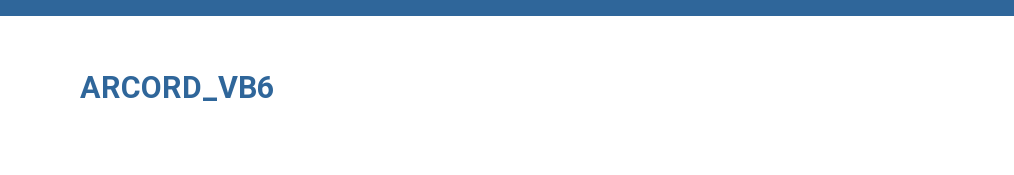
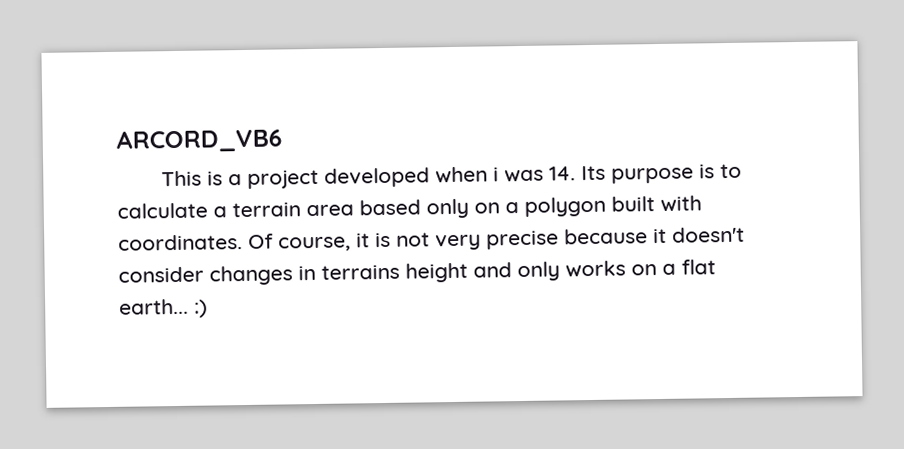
(275, 88) none -> [160,163,742,189] [117,195,702,219] [118,226,745,252] [118,259,716,286] [119,298,208,318] // This is a project developed when i was 14. Its purpose is to calculate a terrain area based only on a polygon built with coordinates. Of course, it is not very precise because it doesn't consider changes in terrains height and only works on a flat earth... :)

